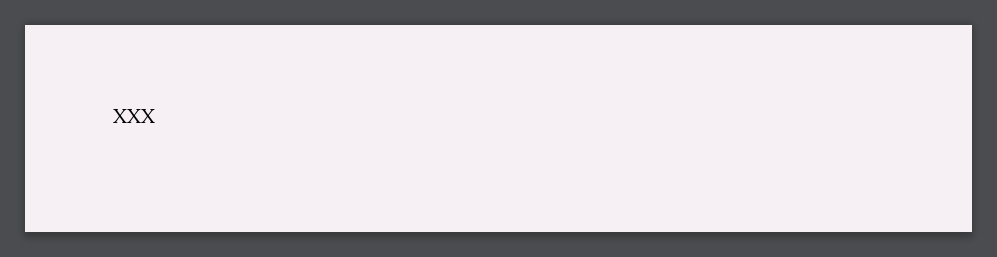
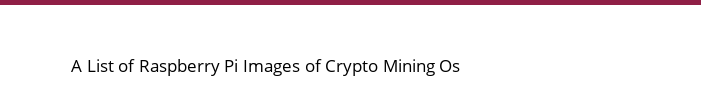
[113,109,155,123] XXX -> [71,59,461,76] A List of Raspberry Pi Images of Crypto Mining Os

